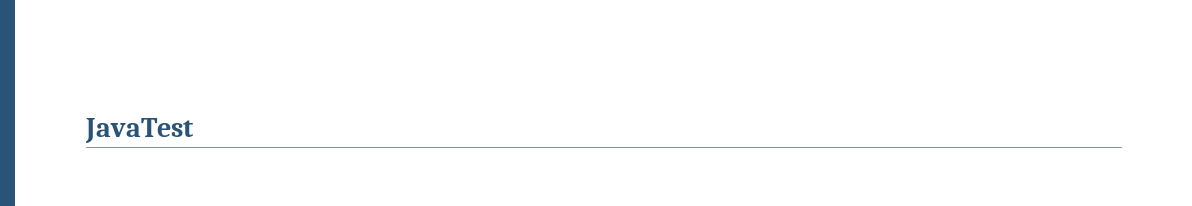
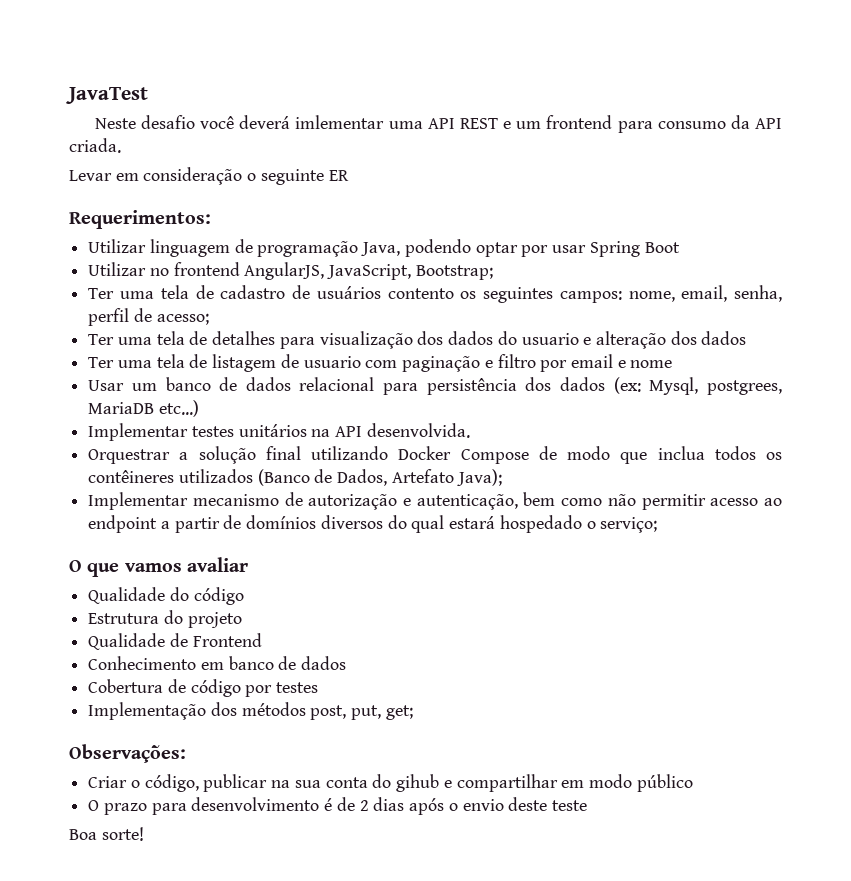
(194, 131) none -> [94,115,783,133] [69,138,121,153] [69,167,349,185] [69,210,211,229] [88,239,680,257] [88,262,493,280] [88,285,782,303] [88,308,209,326] [88,331,747,349] [88,354,673,372] [88,377,783,395] [88,400,199,417] [88,423,470,441] [88,446,782,464] [88,469,502,486] [88,492,782,510] [88,515,658,533] [69,557,248,577] [88,587,244,605] [88,610,242,628] [88,633,262,650] [88,656,347,670] [88,679,319,697] [88,702,413,720] [69,744,186,763] [88,774,693,792] [88,797,587,815] [69,827,144,841] // Neste desafio você deverá imlementar uma API REST e um frontend para consumo da API criada. // Levar em consideração o seguinte ER // Requerimentos: // Utilizar linguagem de programação Java, podendo optar por usar Spring Boot // Utilizar no frontend AngularJS, JavaScript, Bootstrap; // Ter uma tela de cadastro de usuários contento os seguintes campos: nome, email, senha, perfil de acesso; // Ter uma tela de detalhes para visualização dos dados do usuario e alteração dos dados // Ter uma tela de listagem de usuario com paginação e filtro por email e nome // Usar um banco de dados relacional para persistência dos dados (ex: Mysql, postgrees, MariaDB etc...) // Implementar testes unitários na API desenvolvida. // Orquestrar a solução final utilizando Docker Compose de modo que inclua todos os contêineres utilizados (Banco de Dados, Artefato Java); // Implementar mecanismo de autorização e autenticação, bem como não permitir acesso ao endpoint a partir de domínios diversos do qual estará hospedado o serviço; // O que vamos avaliar // Qualidade do código // Estrutura do projeto // Qualidade de Frontend // Conhecimento em banco de dados // Cobertura de código por testes // Implementação dos métodos post, put, get; // Observações: // Criar o código, publicar na sua conta do gihub e compartilhar em modo público // O prazo para desenvolvimento é de 2 dias após o envio deste teste // Boa sorte!

